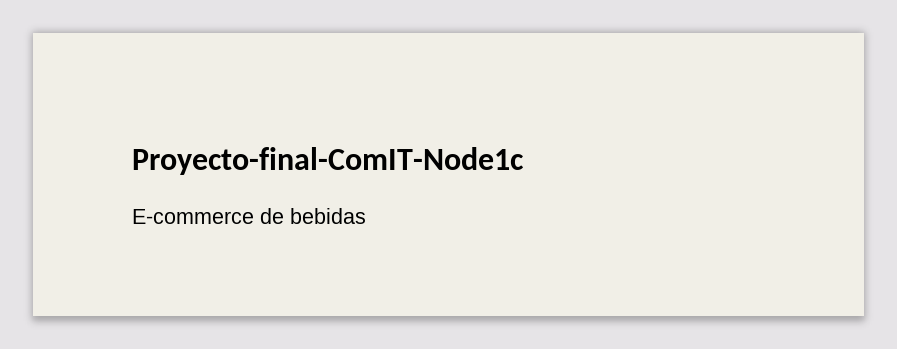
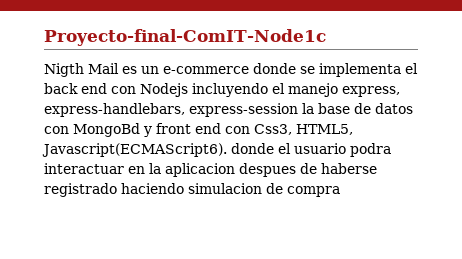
[132,208,366,224] E-commerce de bebidas -> [44,63,418,77] [44,83,400,97] [44,103,413,117] [44,123,353,137] [42,143,391,157] [44,163,377,177] [44,183,340,197] Nigth Mail es un e-commerce donde se implementa el back end con Nodejs incluyendo el manejo express, express-handlebars, express-session la base de datos con MongoBd y front end con Css3, HTML5, Javascript(ECMAScript6). donde el usuario podra interactuar en la aplicacion despues de haberse registrado haciendo simulacion de compra

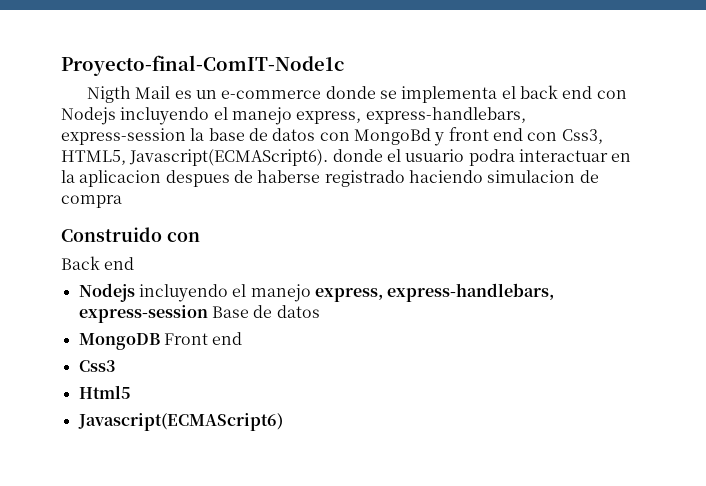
(340, 191) none -> [61,227,200,242] [61,256,135,270] [78,283,555,302] [78,305,320,323] [78,332,243,350] [78,360,115,372] [78,385,131,399] [77,413,283,431] // Construido con // Back end // Nodejs incluyendo el manejo express, express-handlebars, express-session Base de datos // MongoDB Front end // Css3 // Html5 // Javascript(ECMAScript6)

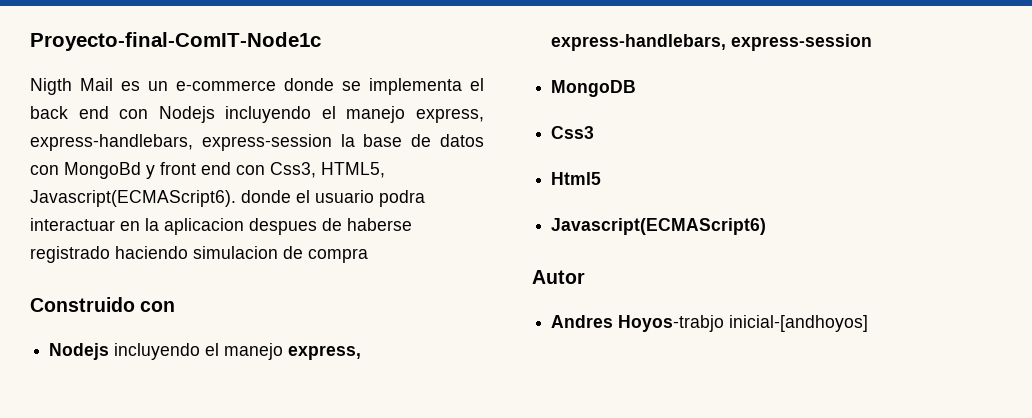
[61,256,135,270] [78,283,555,302] [78,305,320,323] // Back end // Nodejs incluyendo el manejo express, express-handlebars, express-session Base de datos -> [49,343,362,360] [551,34,873,51] // Nodejs incluyendo el manejo express, express-handlebars, express-session
[163,332,243,345] Front end -> (637, 88) none
(283, 422) none -> [532,270,585,284] [551,315,869,332] // Autor // Andres Hoyos-trabjo inicial-[andhoyos]

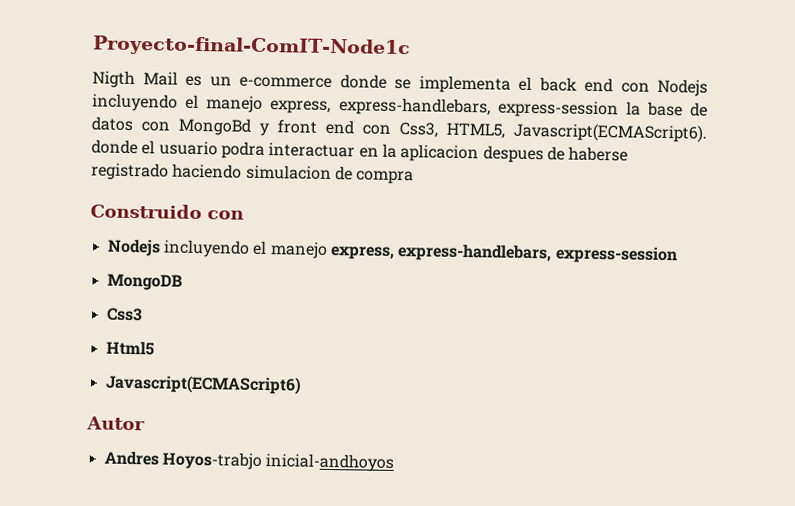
[729,315,869,332] inicial-[andhoyos] -> [265,453,395,472] inicial-andhoyos

